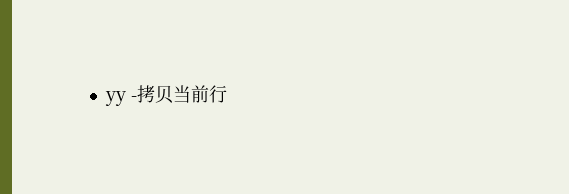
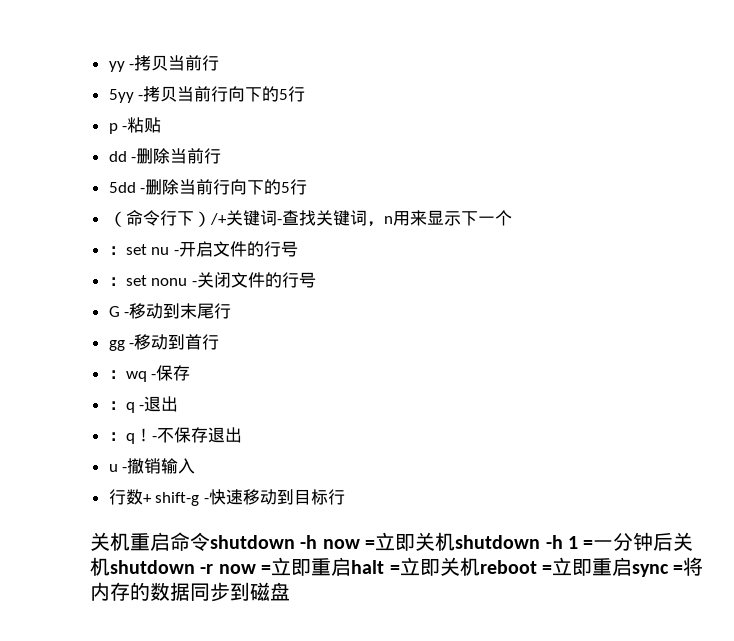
(227, 94) none -> [108,86,306,103] [108,117,162,134] [108,148,222,164] [108,179,308,195] [108,210,512,227] [108,241,298,257] [108,272,316,288] [108,303,232,319] [108,334,220,351] [108,365,191,382] [108,396,179,413] [108,427,242,444] [108,458,196,474] [108,489,345,506] [90,532,694,551] [90,557,704,577] [90,582,290,602] // 5yy -拷贝当前行向下的5行 // p -粘贴 // dd -删除当前行 // 5dd -删除当前行向下的5行 // （命令行下）/+关键词-查找关键词，n用来显示下一个 // ：set nu -开启文件的行号 // ：set nonu -关闭文件的行号 // G -移动到末尾行 // gg -移动到首行 // ：wq -保存 // ：q -退出 // ：q！-不保存退出 // u -撤销输入 // 行数+ shift-g -快速移动到目标行 // 关机重启命令shutdown -h now =立即关机shutdown -h 1 =一分钟后关机shutdown -r now =立即重启halt =立即关机reboot =立即重启sync =将内存的数据同步到磁盘

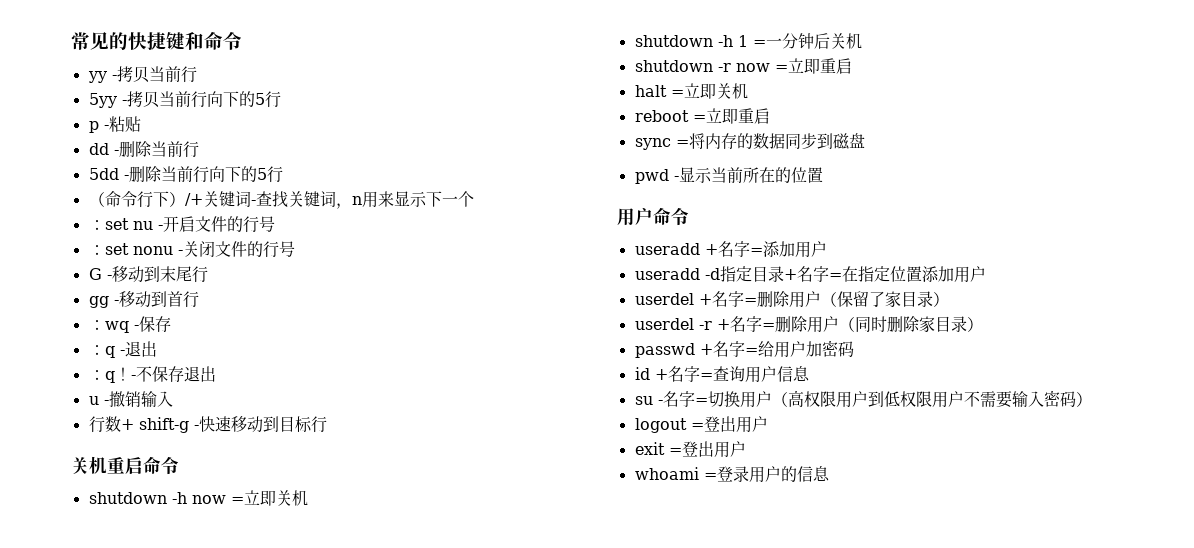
(108, 66) none -> [71,31,242,51] 常见的快捷键和命令 //
(210, 541) none -> (179, 465) //
(456, 541) none -> (308, 498) //
(110, 566) none -> (862, 41) //
(352, 566) none -> (852, 66) //
(480, 566) none -> (748, 91) //
(632, 566) none -> (770, 116) //
(290, 591) none -> [634,167,823,184] [617,207,689,226] [634,241,827,258] [634,266,986,283] [634,291,949,308] [634,316,983,333] [634,340,854,358] [634,366,810,383] [634,390,1092,408] [634,416,768,433] [634,441,746,458] [634,466,830,483] // pwd -显示当前所在的位置 // 用户命令 // useradd +名字=添加用户 // useradd -d指定目录+名字=在指定位置添加用户 // userdel +名字=删除用户（保留了家目录） // userdel -r +名字=删除用户（同时删除家目录） // passwd +名字=给用户加密码 // id +名字=查询用户信息 // su -名字=切换用户（高权限用户到低权限用户不需要输入密码） // logout =登出用户 // exit =登出用户 // whoami =登录用户的信息

